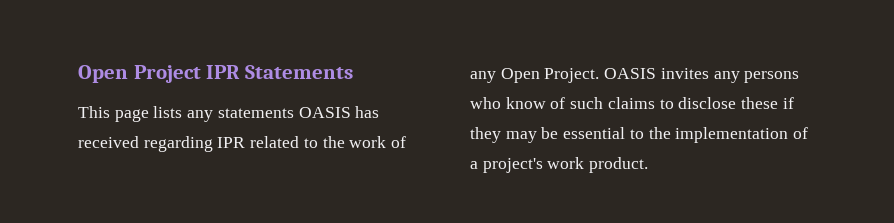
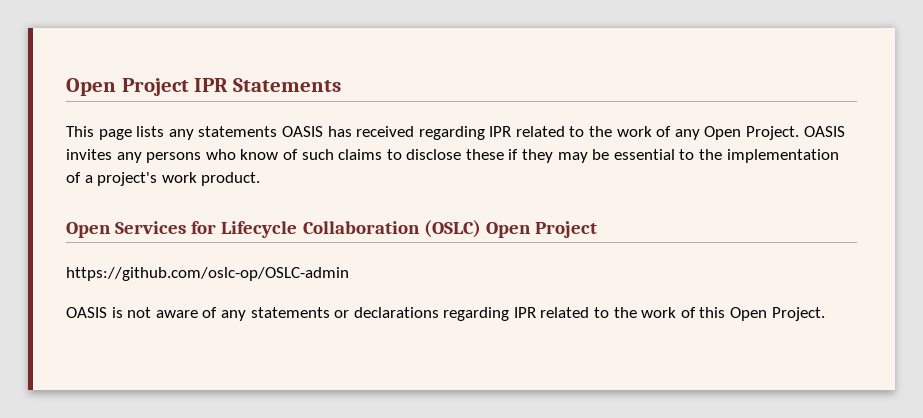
(649, 165) none -> [66,220,597,238] [66,267,349,281] [66,307,825,321] // Open Services for Lifecycle Collaboration (OSLC) Open Project // https://github.com/oslc-op/OSLC-admin // OASIS is not aware of any statements or declarations regarding IPR related to the work of this Open Project.

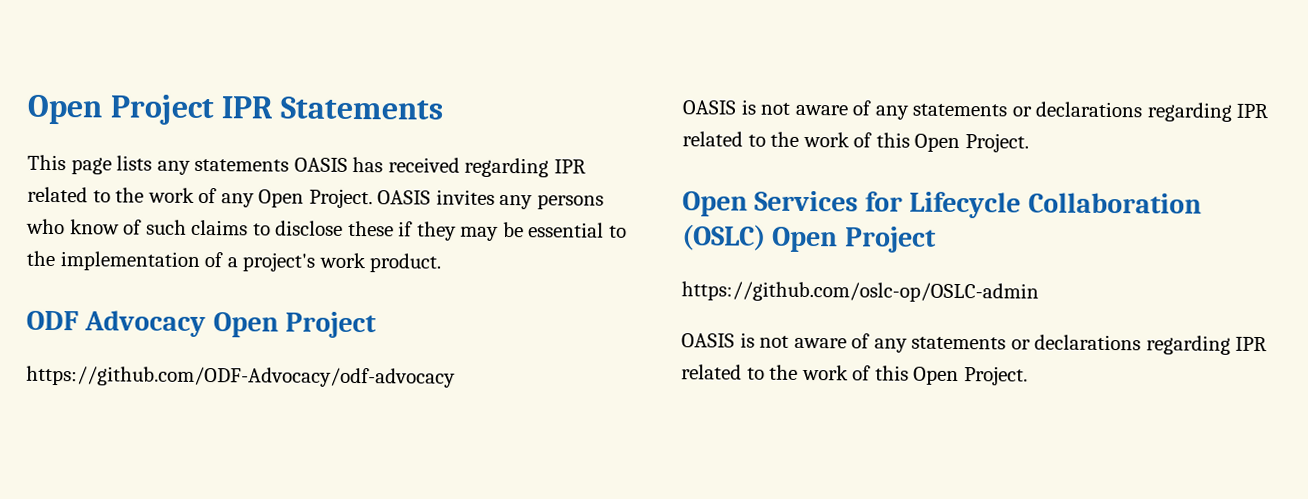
(261, 179) none -> [26,310,378,339] [26,365,456,388] [682,99,1269,122] [682,131,1029,153] // ODF Advocacy Open Project // https://github.com/ODF-Advocacy/odf-advocacy // OASIS is not aware of any statements or declarations regarding IPR related to the work of this Open Project.

